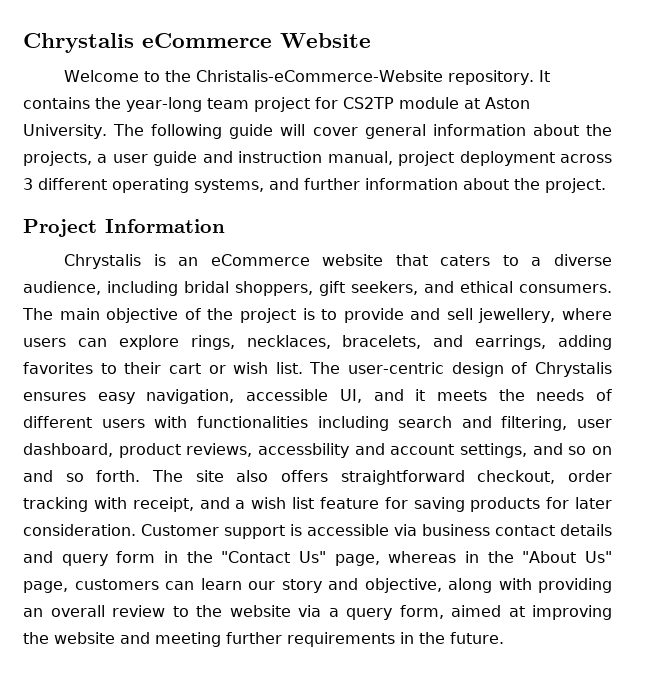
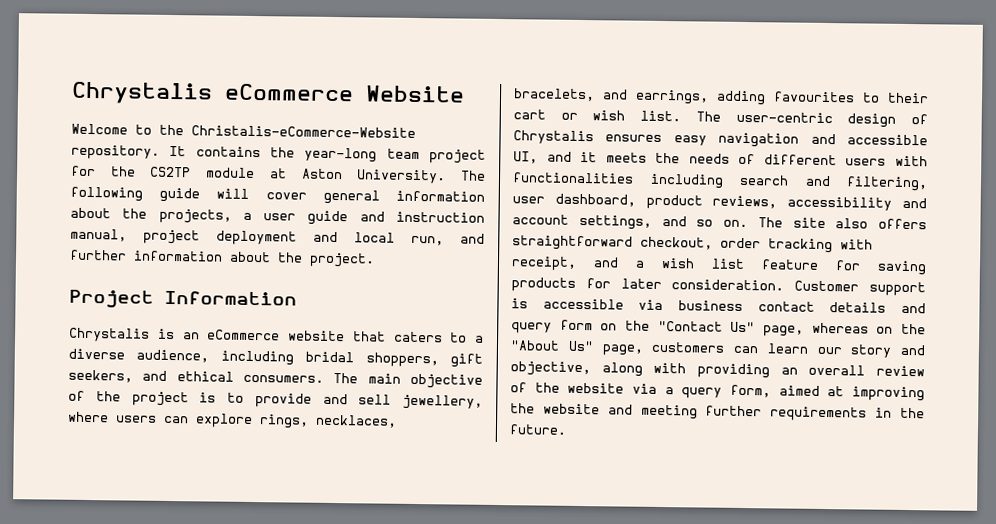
(338, 103) none -> [110,166,136,177] the
[560,154,613,163] [23,178,264,193] across 3 different operating systems, -> [313,231,444,246] and local run,
[23,362,93,374] favorites -> [773,91,855,103] favourites
[146,389,235,404] navigation, -> [718,132,836,148] navigation and
[258,443,349,458] accessbility -> [787,196,893,211] accessibility
[592,446,612,455] [23,470,141,482] on and so forth. -> [723,219,748,228] on.
[163,551,178,563] in -> [600,323,618,331] on
[465,551,479,563] in -> [876,326,894,334] on
[172,606,189,617] to -> [510,382,527,393] of

